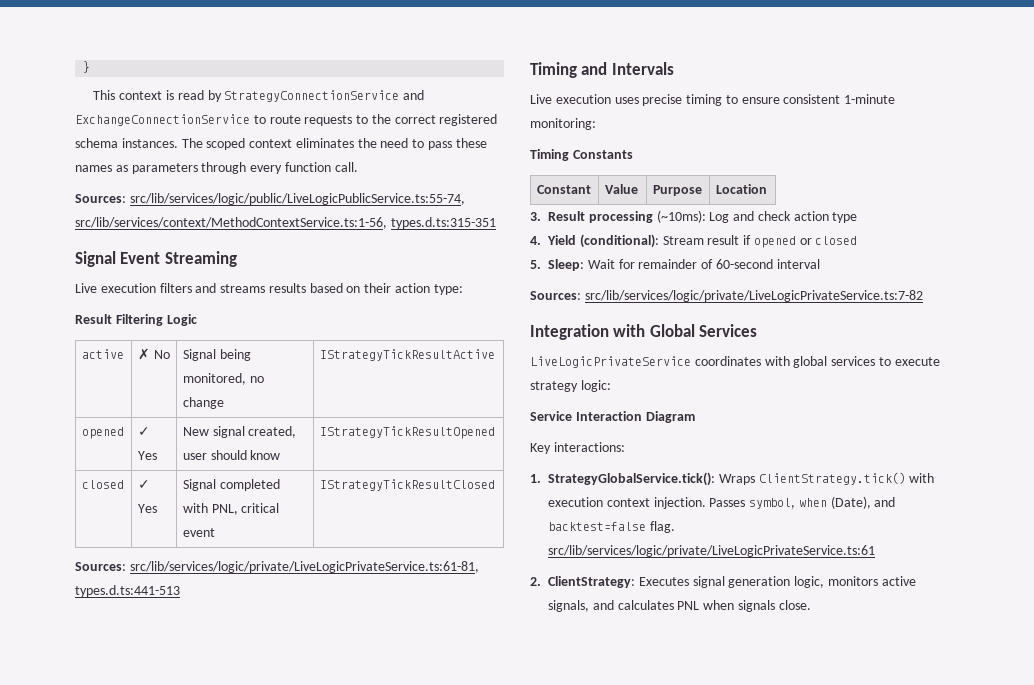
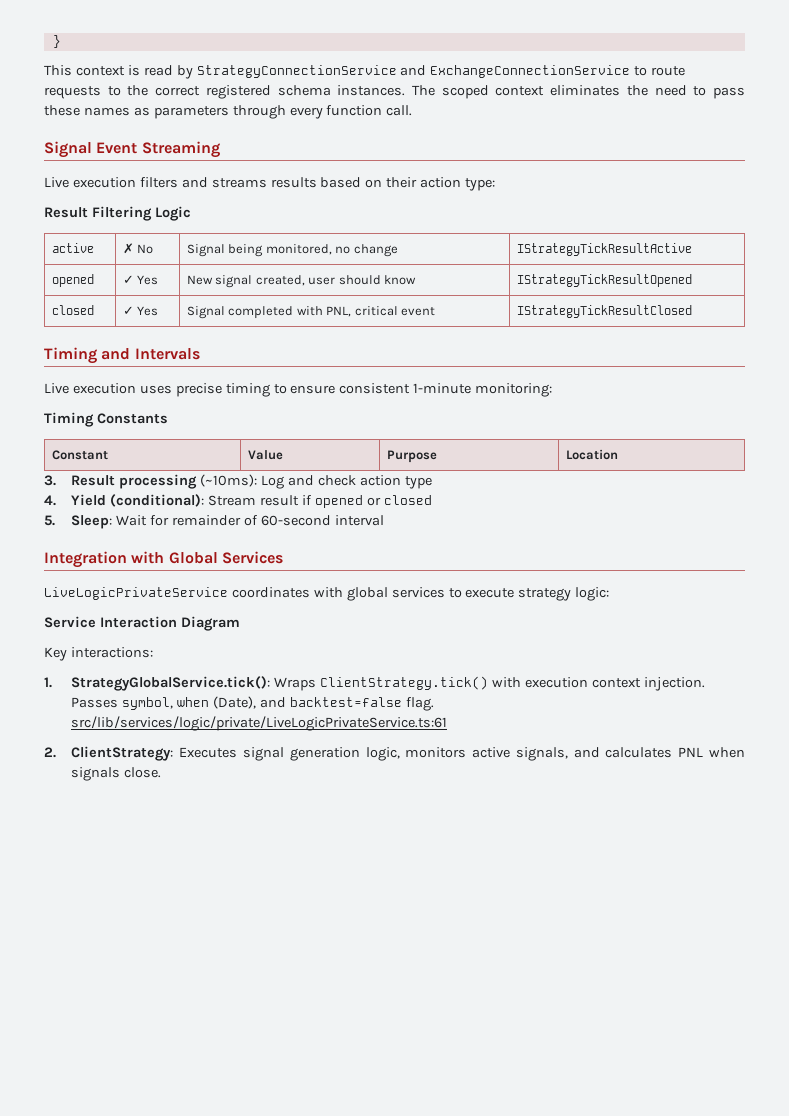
[75,193,465,205] [75,217,496,229] // Sources: src/lib/services/logic/public/LiveLogicPublicService.ts:55-74, src/lib/services/context/MethodContextService.ts:1-56, types.d.ts:315-351 -> (413, 110) none
[75,561,479,573] [75,585,180,597] // Sources: src/lib/services/logic/private/LiveLogicPrivateService.ts:61-81, types.d.ts:441-513 -> (692, 311) none
[530,290,923,302] // Sources: src/lib/services/logic/private/LiveLogicPrivateService.ts:7-82 -> (384, 520) none

